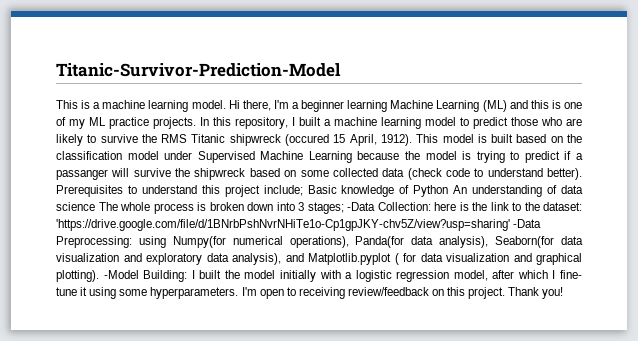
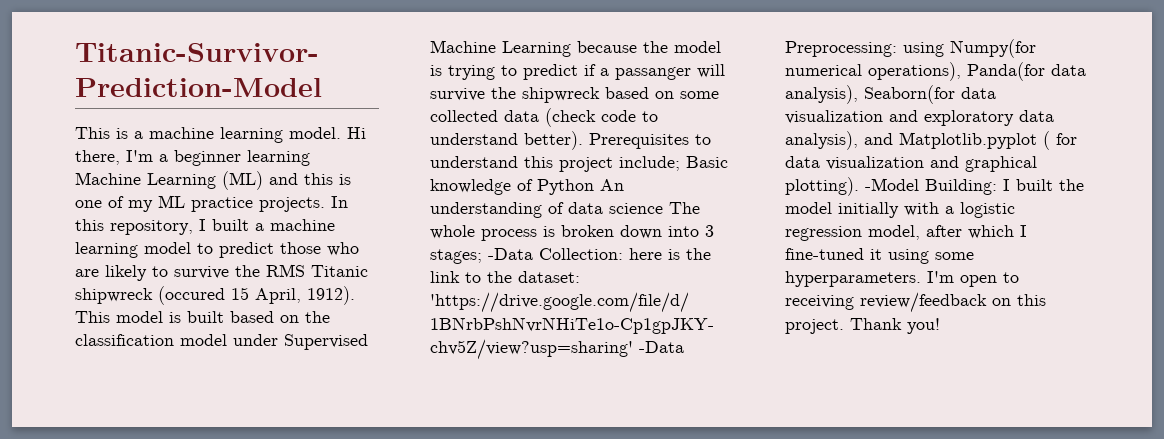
[560,270,582,279] [56,287,77,296] fine- tune -> [785,248,864,260] fine-tuned

